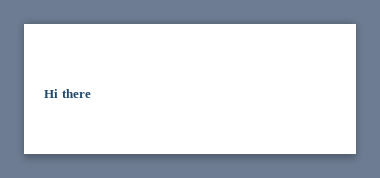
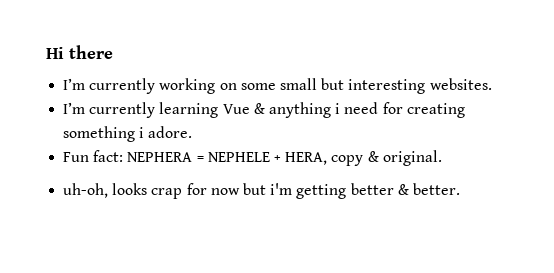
(91, 93) none -> [63,78,492,94] [63,102,465,118] [63,126,193,142] [63,150,442,166] [63,183,460,199] // I’m currently working on some small but interesting websites. // I’m currently learning Vue & anything i need for creating something i adore. // Fun fact: NEPHERA = NEPHELE + HERA, copy & original. // uh-oh, looks crap for now but i'm getting better & better.

